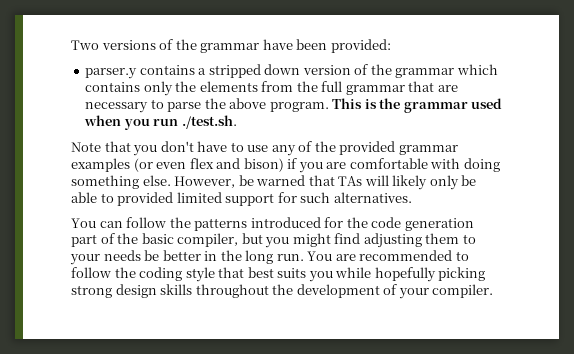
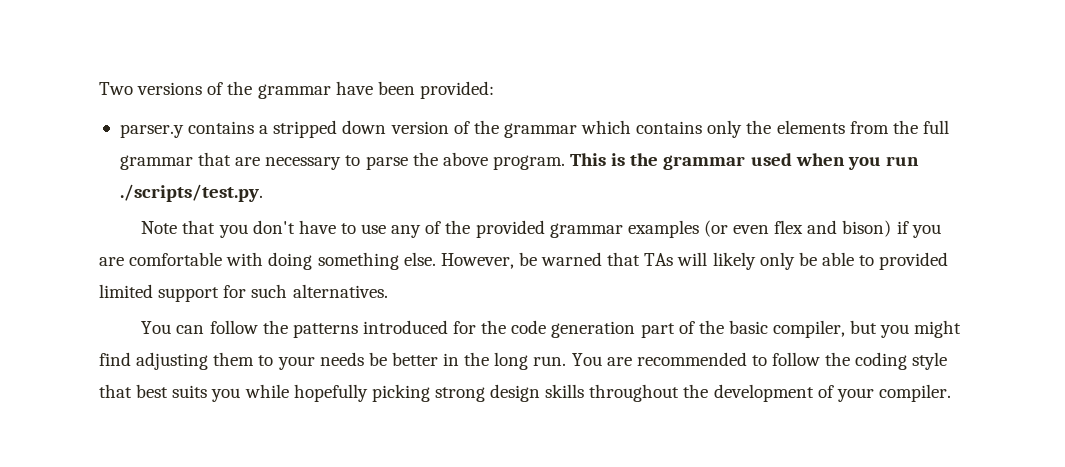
[181,115,237,129] ./test.sh. -> [119,184,263,202] ./scripts/test.py.

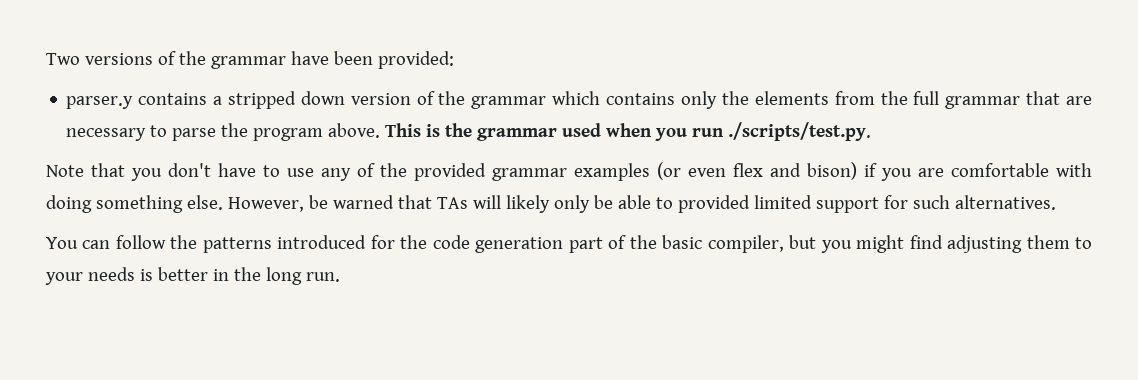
[442,152,565,170] above program. -> [253,123,381,141] program above.
[368,352,387,366] be -> [139,269,153,281] is
[571,352,948,370] [99,384,951,402] You are recommended to follow the coding style that best suits you while hopefully picking strong design skills throughout the development of your compiler. -> (340, 277) none

